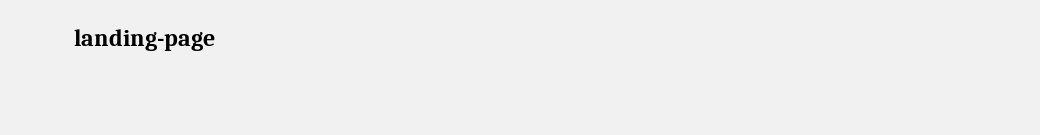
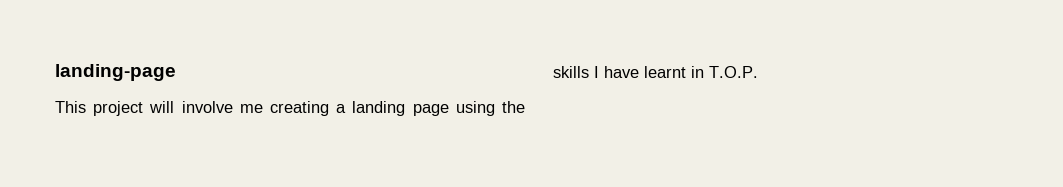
(215, 40) none -> [55,101,525,116] [553,66,758,78] // This project will involve me creating a landing page using the skills I have learnt in T.O.P.

